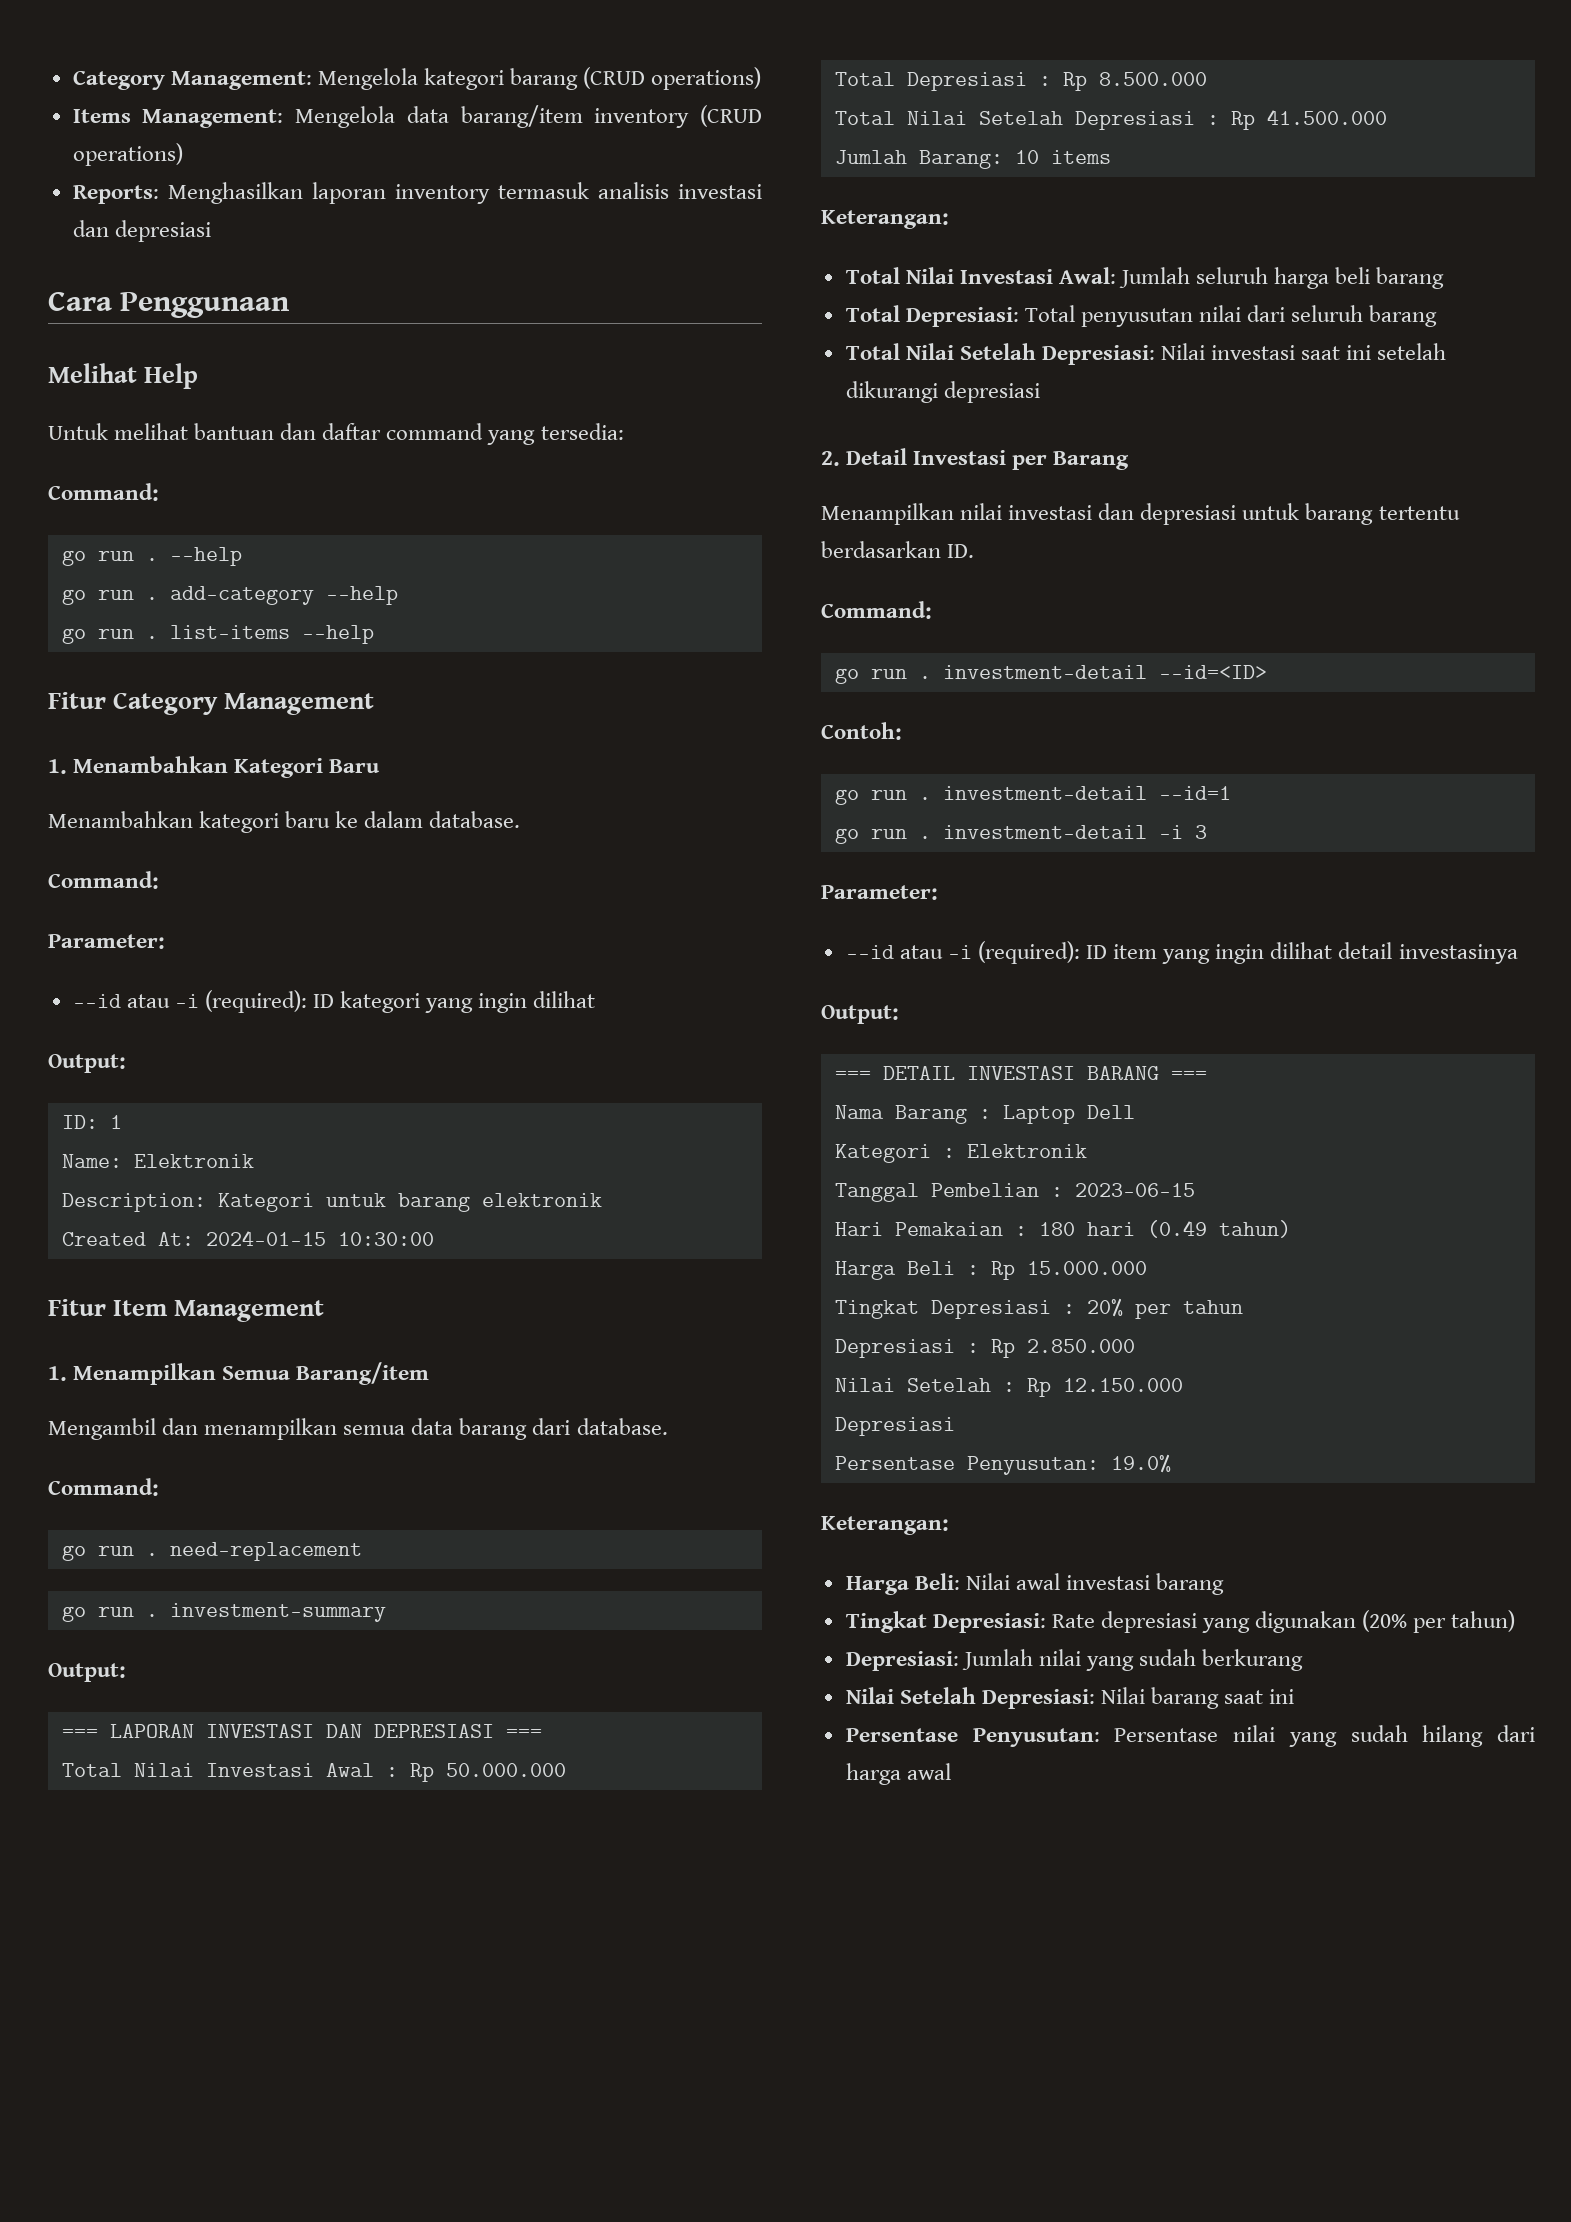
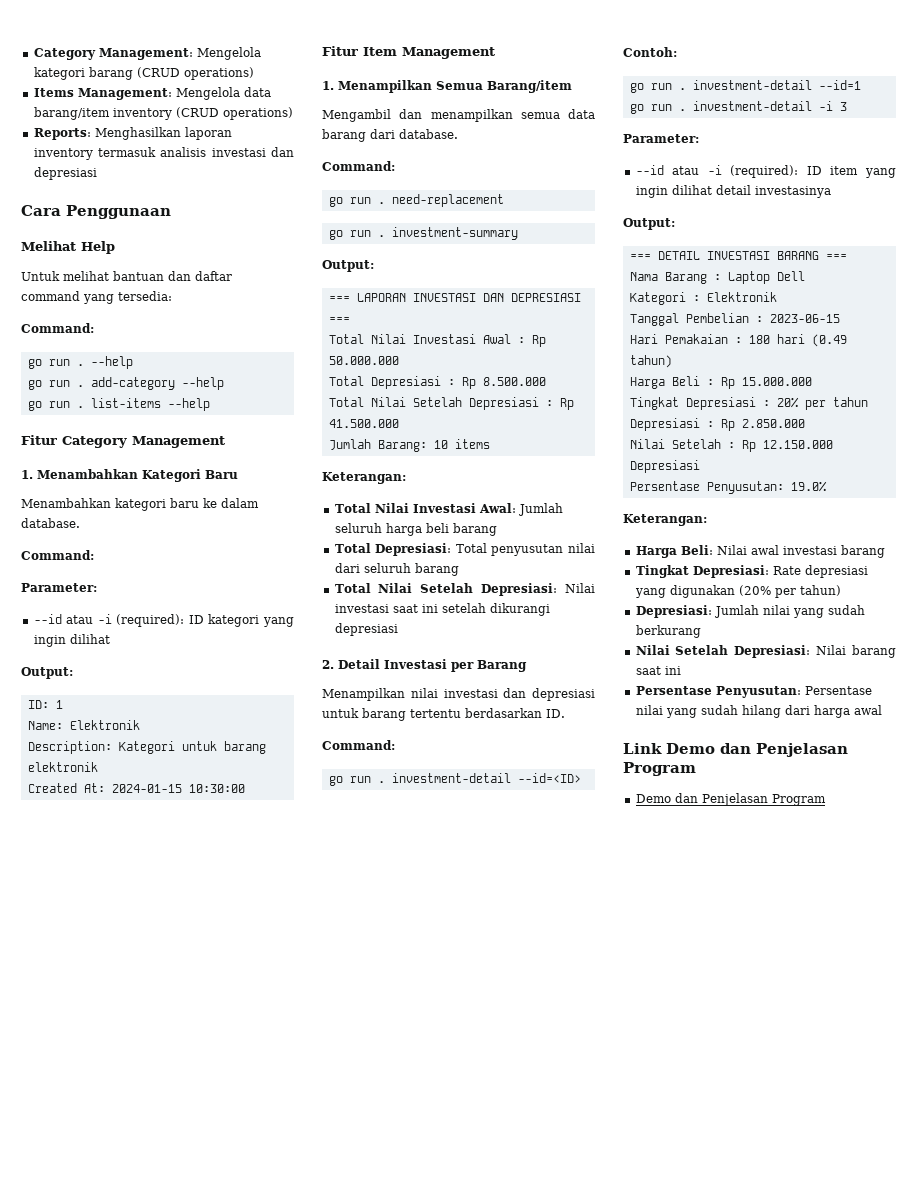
(951, 1771) none -> [623,743,848,757] [623,762,696,776] [635,793,826,806] // Link Demo dan Penjelasan Program // Demo dan Penjelasan Program

